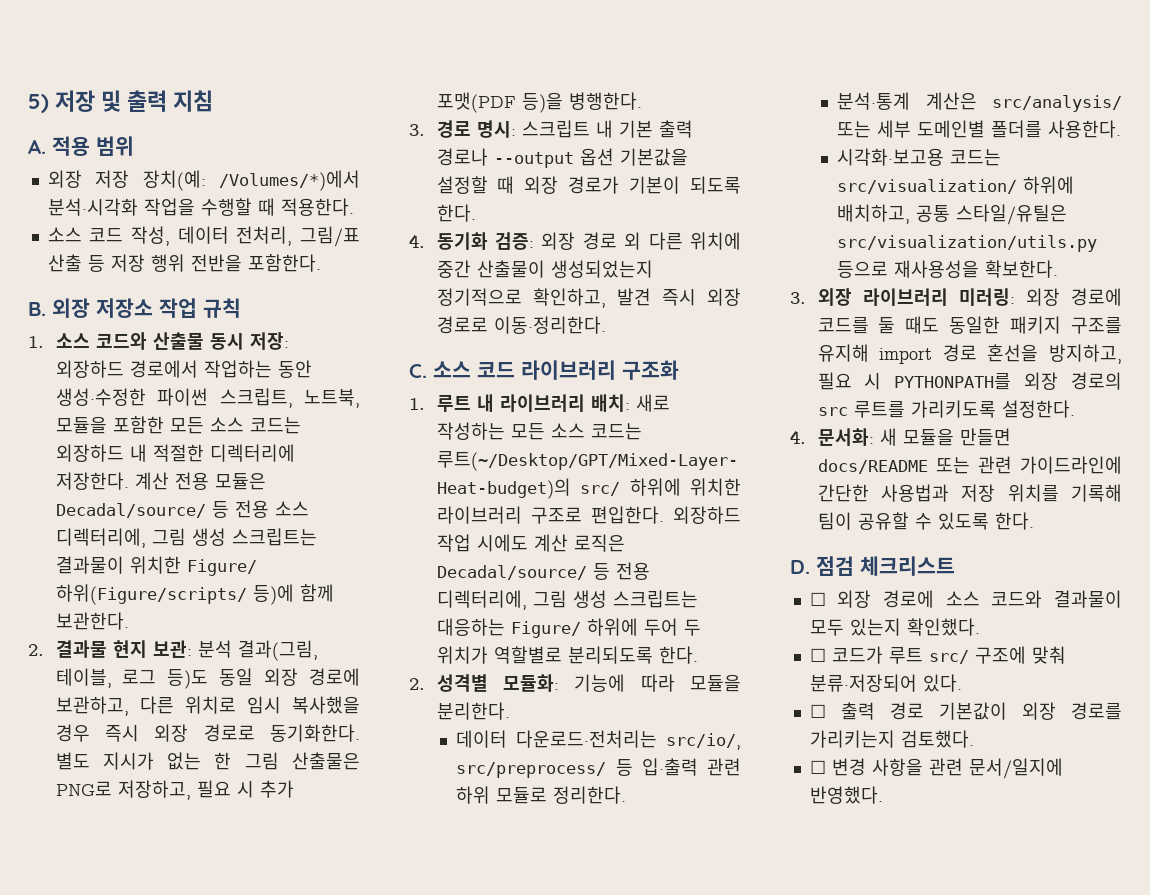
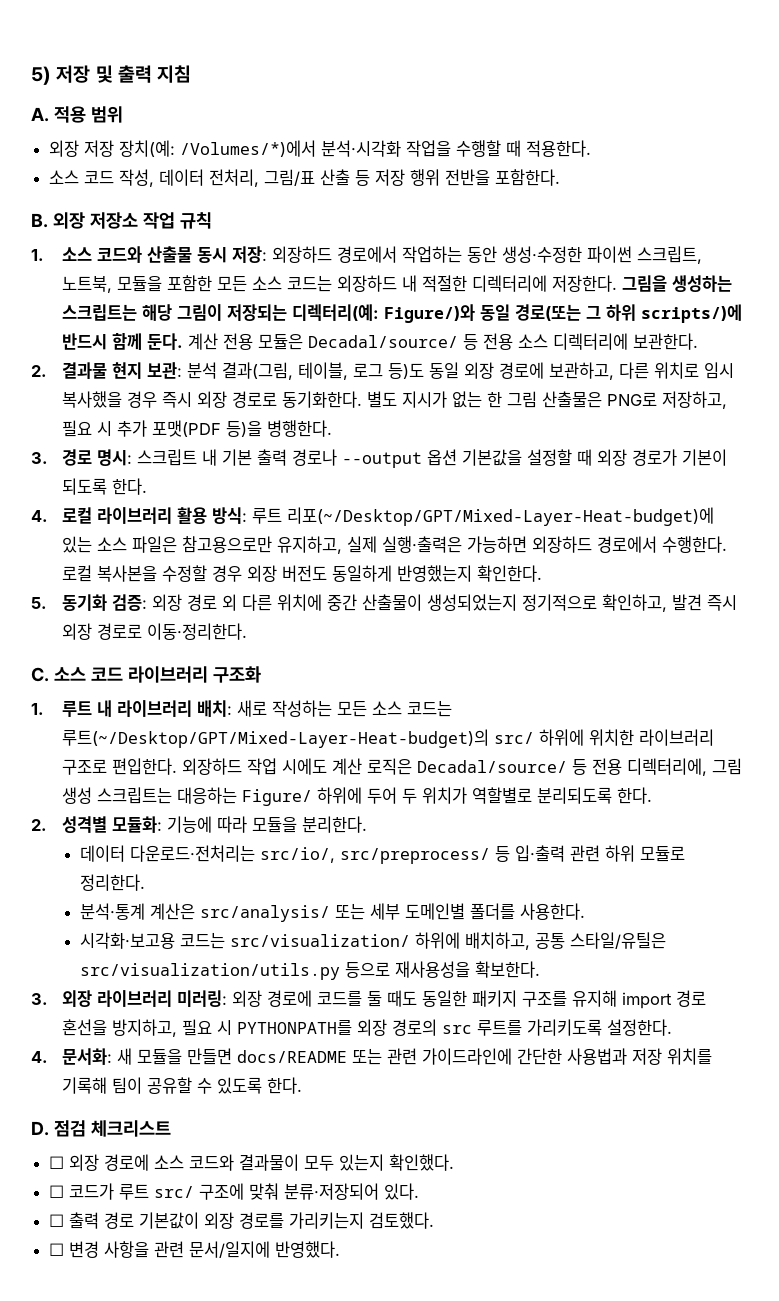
(129, 481) none -> [621,275,732,292] [61,304,742,323] [61,333,183,350] 그림을 생성하는 스크립트는 해당 그림이 저장되는 디렉터리(예: Figure/)와 동일 경로(또는 그 하위 scripts/)에 반드시 함께 둔다.
[55,528,317,548] [55,556,257,576] [55,584,334,605] 디렉터리에, 그림 생성 스크립트는 결과물이 위치한 Figure/ 하위(Figure/scripts/ 등)에 함께 -> [552,333,628,350] 디렉터리에
(425, 241) none -> [61,507,714,526] [61,536,727,554] [61,565,542,582] [31,597,47,609] 로컬 라이브러리 활용 방식: 루트 리포(~/Desktop/GPT/Mixed-Layer-Heat-budget)에 있는 소스 파일은 참고용으로만 유지하고, 실제 실행·출력은 가능하면 외장하드 경로에서 수행한다. 로컬 복사본을 수정할 경우 외장 버전도 동일하게 반영했는지 확인한다. // 5.

